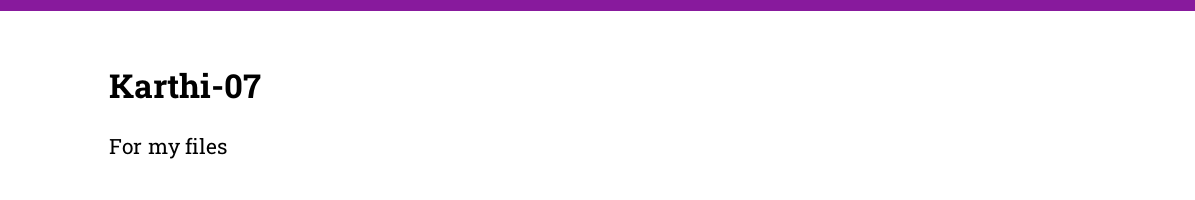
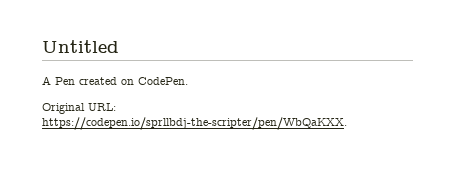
[109,72,261,99] [109,137,228,159] Karthi-07 // For my files -> [42,40,119,53] [42,76,188,85] [42,103,116,114] [42,117,347,130] Untitled // A Pen created on CodePen. // Original URL: https://codepen.io/sprllbdj-the-scripter/pen/WbQaKXX.

